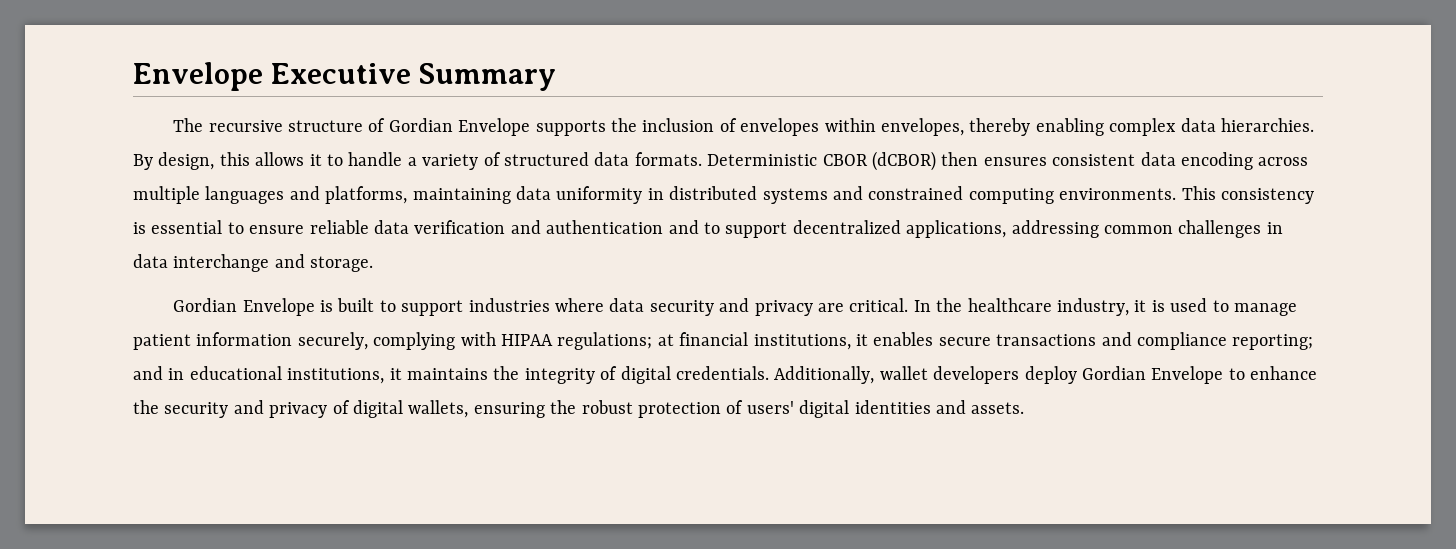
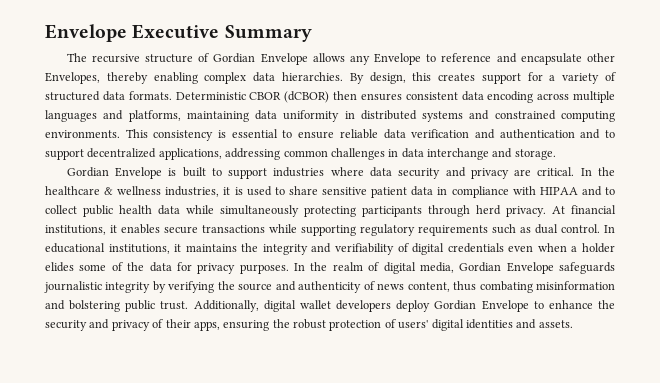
[535,118,965,136] supports the inclusion of envelopes within envelopes, -> [312,53,615,65] [45,72,100,84] allows any Envelope to reference and encapsulate other Envelopes,
[255,152,403,166] allows it to handle -> [438,72,543,84] creates support for
[1057,298,1130,316] industry, -> [104,186,220,197] & wellness industries,
[1234,303,1298,316] [133,332,674,350] manage patient information securely, complying with HIPAA regulations; at -> [288,186,616,198] [45,205,565,217] share sensitive patient data in compliance with HIPAA and to collect public health data while simultaneously protecting participants through herd privacy. At
[1101,332,1314,350] [133,366,185,380] and compliance reporting; and in -> [269,224,615,236] while supporting regulatory requirements such as dual control. In
[600,366,875,384] of digital credentials. Additionally, -> [311,243,615,255] [45,262,615,274] [44,281,615,293] [45,300,296,312] and verifiability of digital credentials even when a holder elides some of the data for privacy purposes. In the realm of digital media, Gordian Envelope safeguards journalistic integrity by verifying the source and authenticity of news content, thus combating misinformation and bolstering public trust. Additionally, digital
[353,400,469,418] digital wallets, -> [165,319,220,331] their apps,

